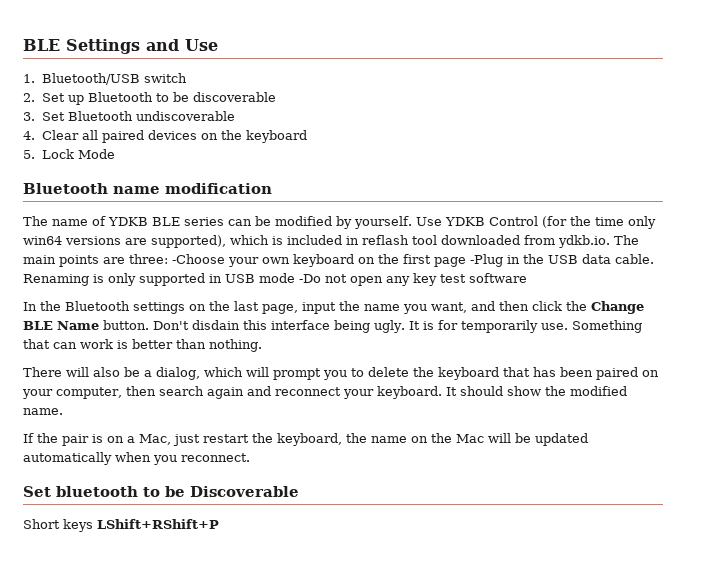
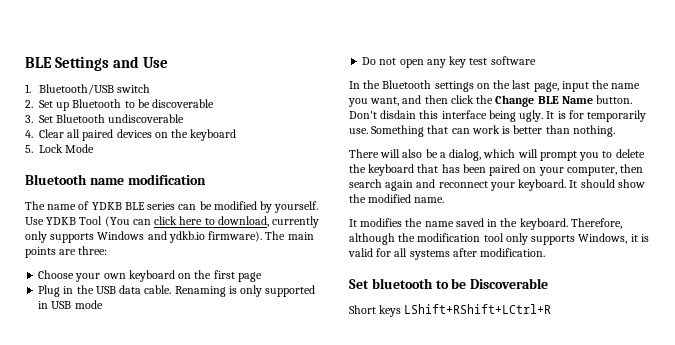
[489,216,656,229] [23,235,610,248] Control (for the time only win64 versions are supported), which is included in reflash tool downloaded from ydkb.io. -> [79,216,320,228] [25,231,263,243] Tool (You can click here to download, currently only supports Windows and ydkb.io firmware).
[172,254,225,264] -Choose -> [38,270,75,279] // Choose
[470,254,503,267] -Plug -> [38,285,61,297] // Plug
[299,274,321,283] -Do -> [362,57,377,65] // Do
[23,433,588,446] [23,452,250,465] If the pair is on a Mac, just restart the keyboard, the name on the Mac will be updated automatically when you reconnect. -> [349,218,622,230] [349,233,649,245] [348,248,546,260] It modifies the name saved in the keyboard. Therefore, although the modification tool only supports Windows, it is valid for all systems after modification.
[97,519,219,529] LShift+RShift+P -> [404,304,552,314] LShift+RShift+LCtrl+R

